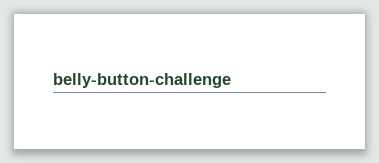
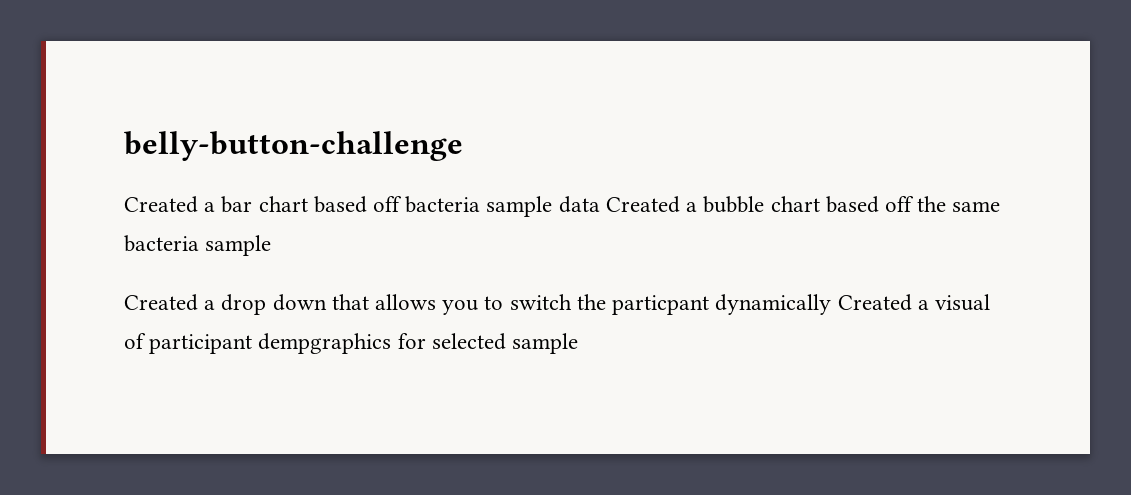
(231, 80) none -> [124,196,1001,217] [124,235,272,256] [124,294,990,315] [124,333,579,354] // Created a bar chart based off bacteria sample data Created a bubble chart based off the same bacteria sample // Created a drop down that allows you to switch the particpant dynamically Created a visual of participant dempgraphics for selected sample

